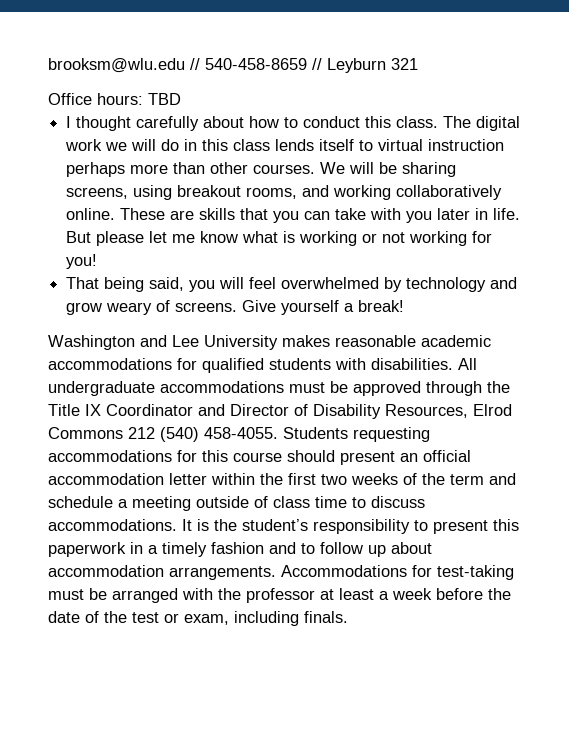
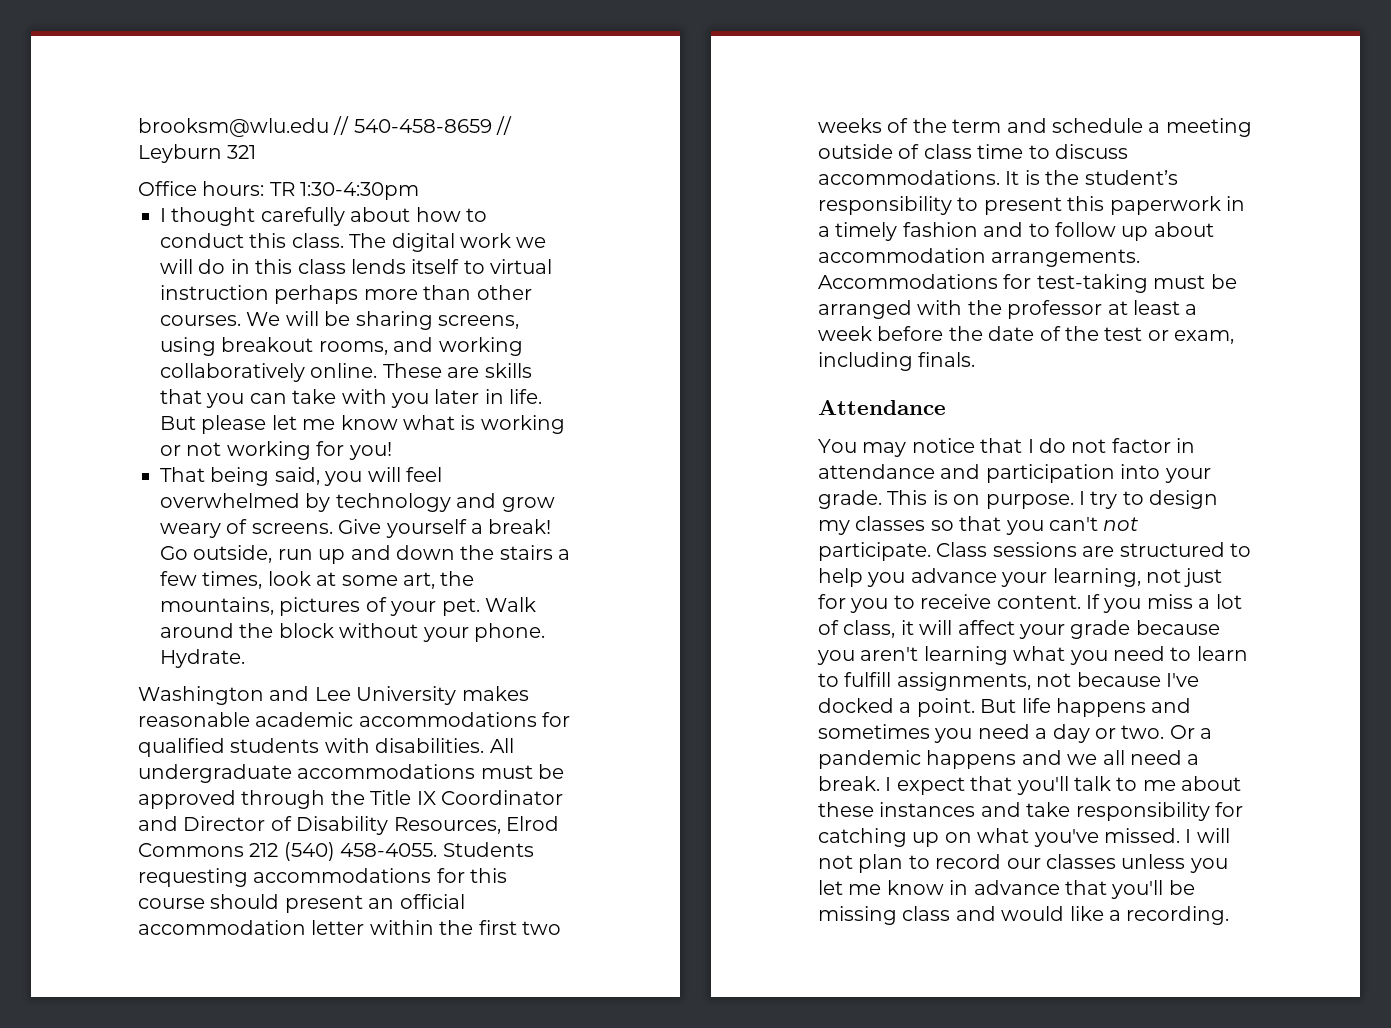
[148,93,181,105] TBD -> [269,182,420,200] TR 1:30-4:30pm
(405, 306) none -> [160,545,571,564] [160,571,475,589] [160,597,536,616] [160,623,545,642] [160,649,245,668] Go outside, run up and down the stairs a few times, look at some art, the mountains, pictures of your pet. Walk around the block without your phone. Hydrate.
(348, 617) none -> [818,400,946,415] [818,438,1196,457] [818,464,1211,483] [818,490,1219,509] [818,516,1139,535] [818,542,1251,561] [818,568,1223,587] [818,594,1242,613] [818,620,1220,639] [817,646,1248,665] [818,672,1199,691] [818,698,1192,717] [818,724,1213,743] [818,750,1200,769] [818,776,1242,795] [818,802,1243,821] [818,828,1230,847] [818,854,1228,873] [818,880,1195,899] [818,906,1230,925] // Attendance // You may notice that I do not factor in attendance and participation into your grade. This is on purpose. I try to design my classes so that you can't not participate. Class sessions are structured to help you advance your learning, not just for you to receive content. If you miss a lot of class, it will affect your grade because you aren't learning what you need to learn to fulfill assignments, not because I've docked a point. But life happens and sometimes you need a day or two. Or a pandemic happens and we all need a break. I expect that you'll talk to me about these instances and take responsibility for catching up on what you've missed. I will not plan to record our classes unless you let me know in advance that you'll be missing class and would like a recording.

